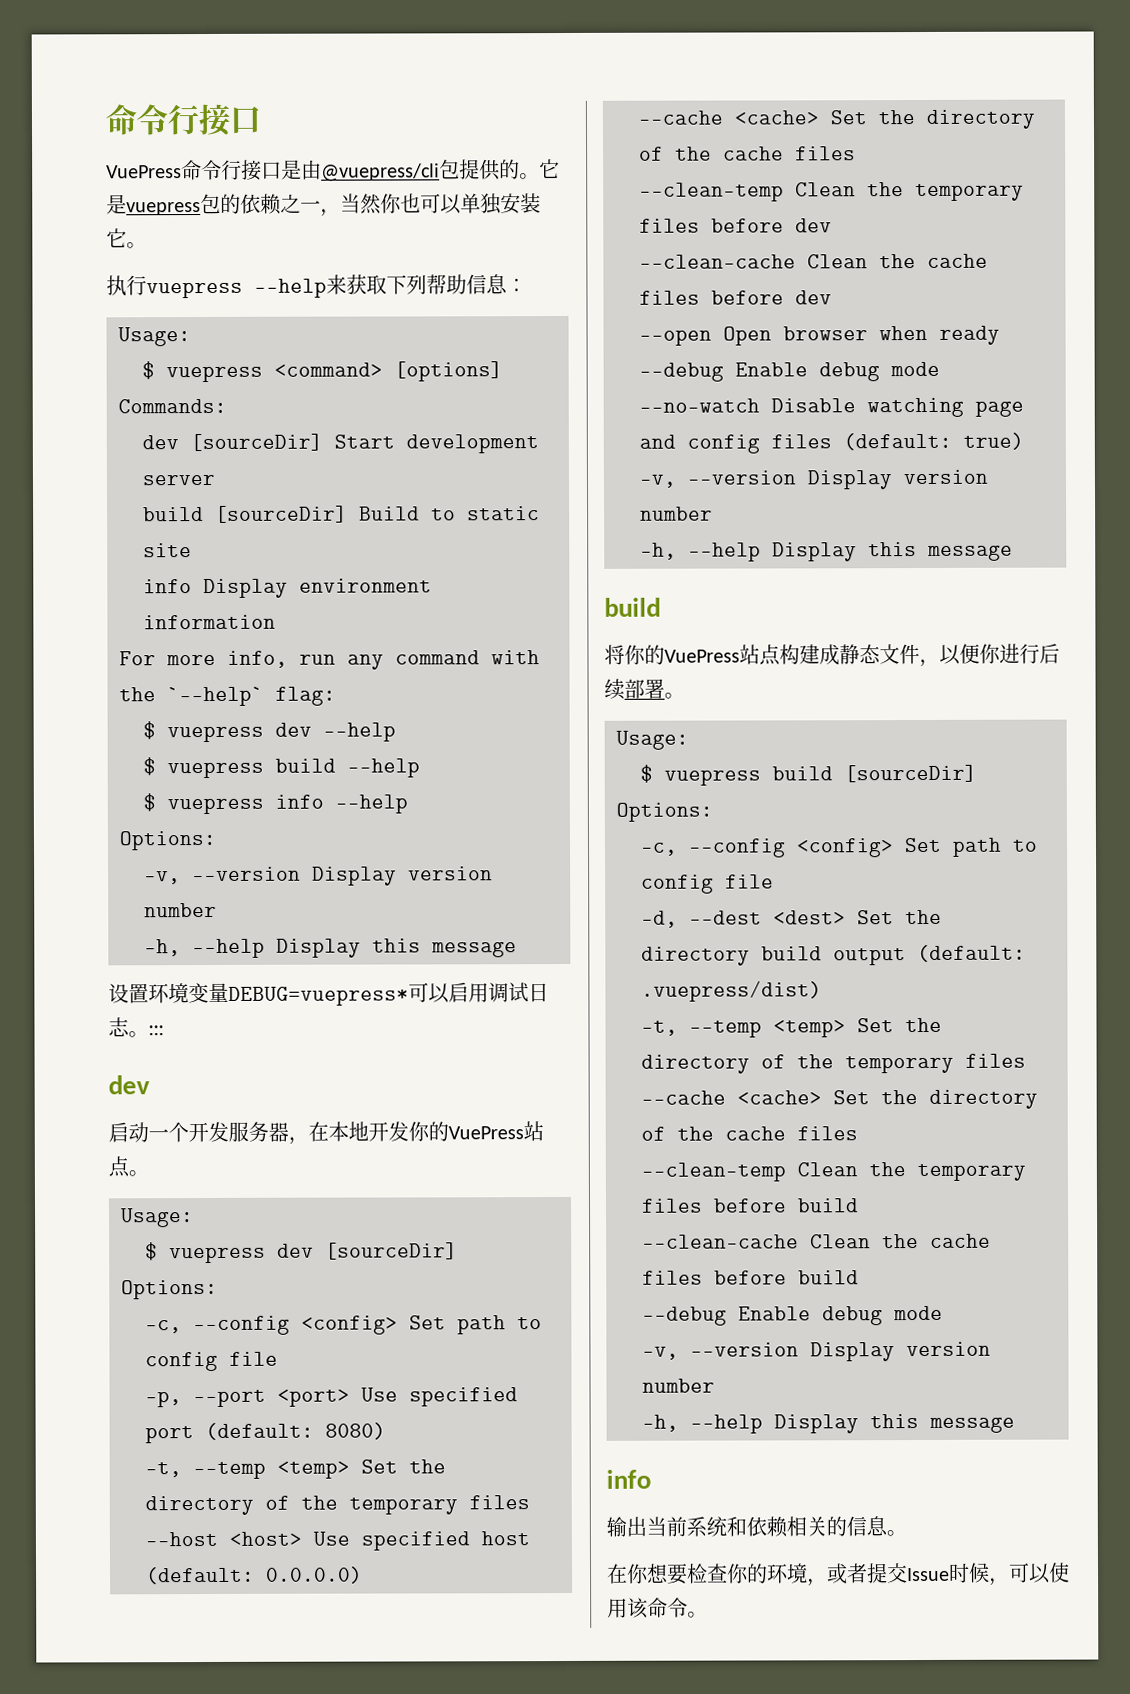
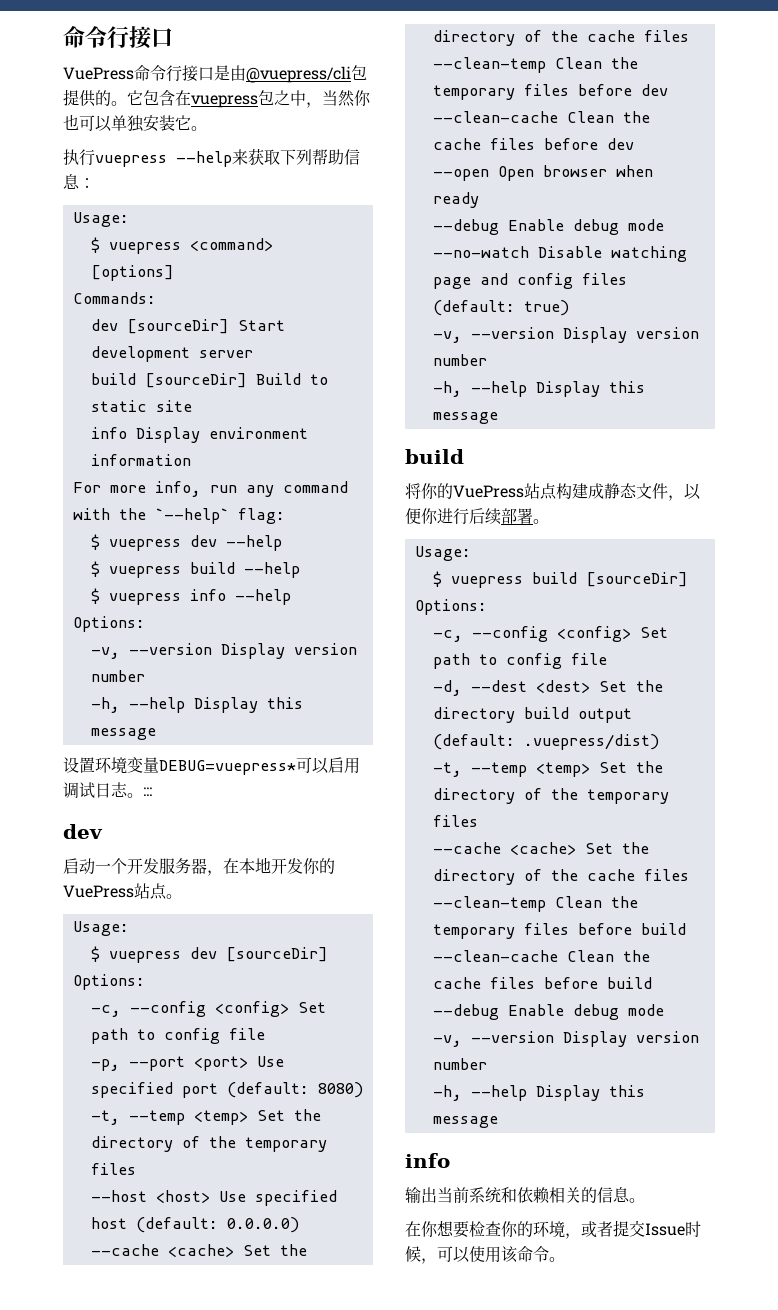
[106,193,321,216] 是vuepress包的依赖之一 -> [143,90,306,108] 包含在vuepress包之中

